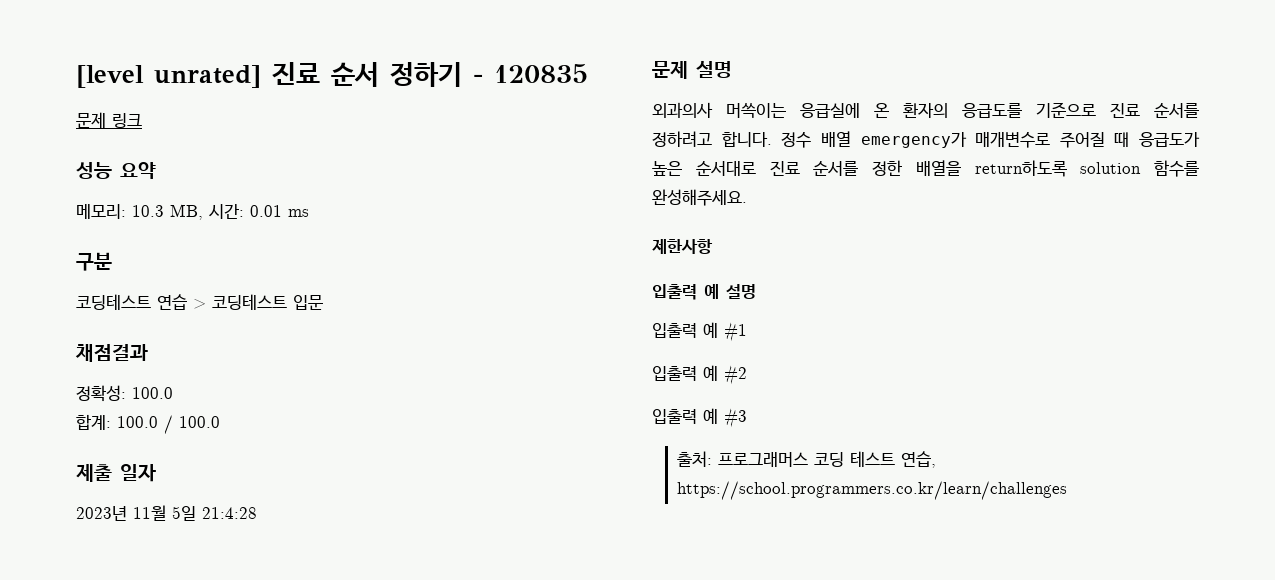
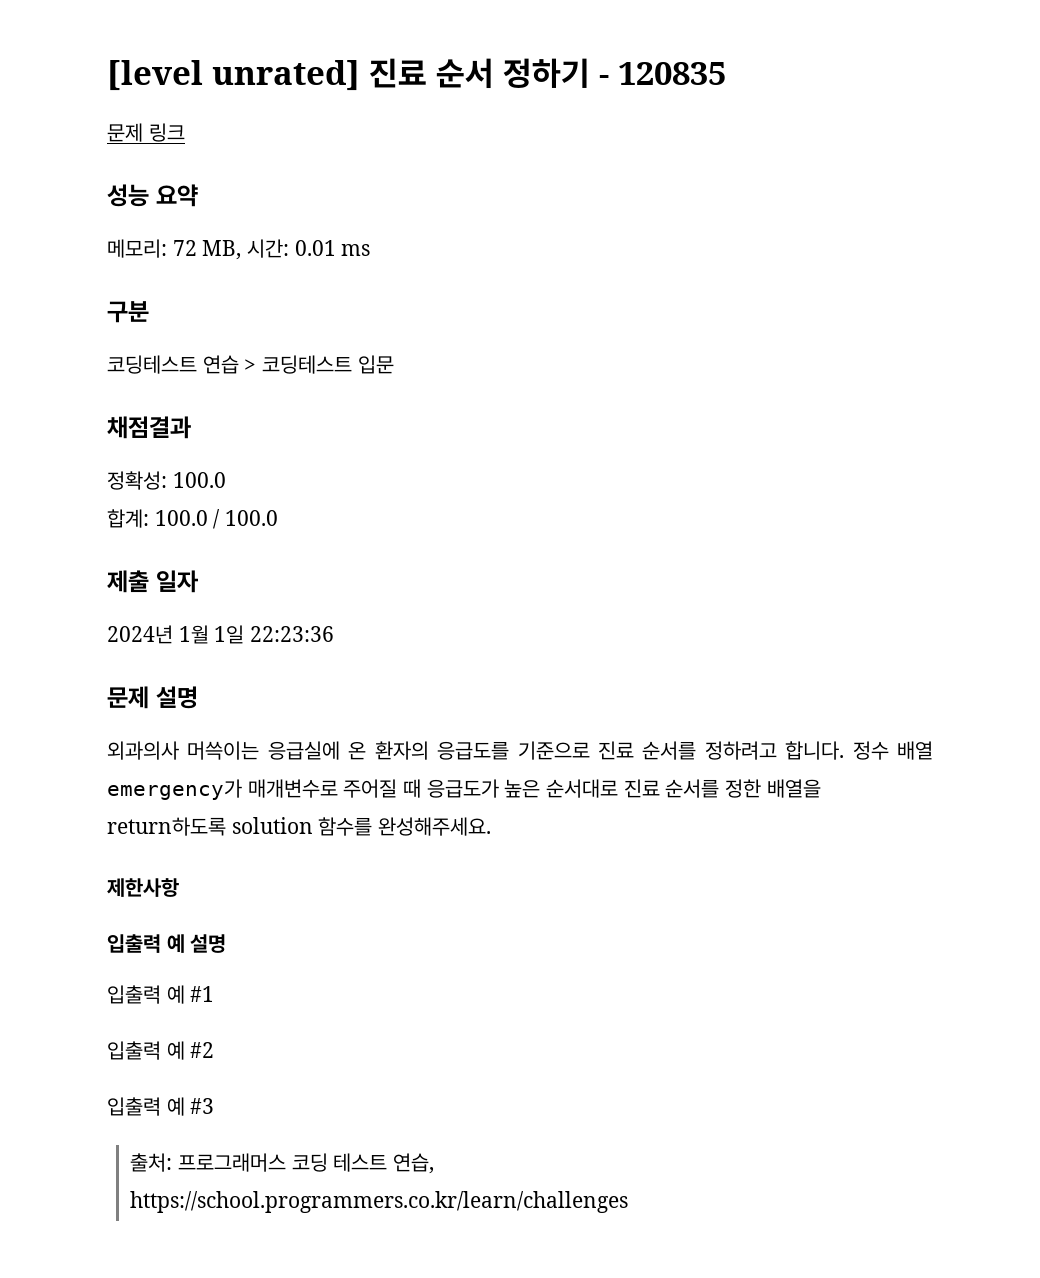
[132,205,164,217] 10.3 -> [172,240,197,256] 72
[76,505,257,521] 2023년 11월 5일 21:4:28 -> [107,625,335,644] 2024년 1월 1일 22:23:36

